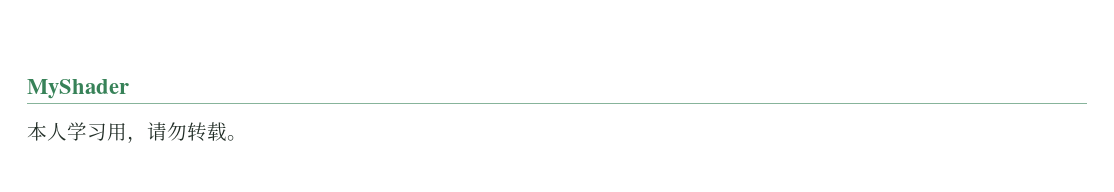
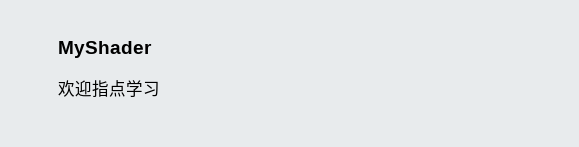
[27,122,247,143] 本人学习用，请勿转载。 -> [58,80,160,98] 欢迎指点学习

